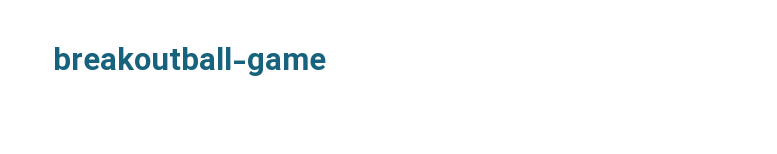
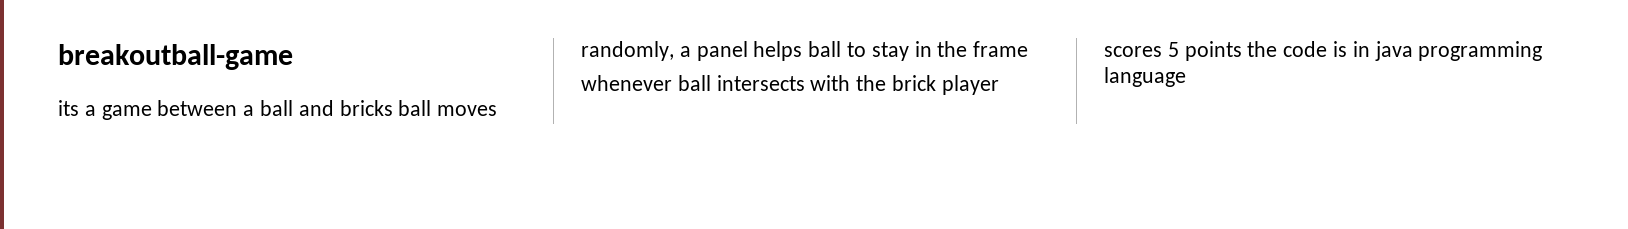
(326, 61) none -> [58,100,498,120] [581,41,1029,61] [581,75,999,95] [1104,41,1543,61] [1104,67,1186,87] // its a game between a ball and bricks ball moves randomly, a panel helps ball to stay in the frame // whenever ball intersects with the brick player scores 5 points the code is in java programming language

